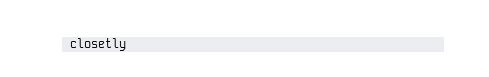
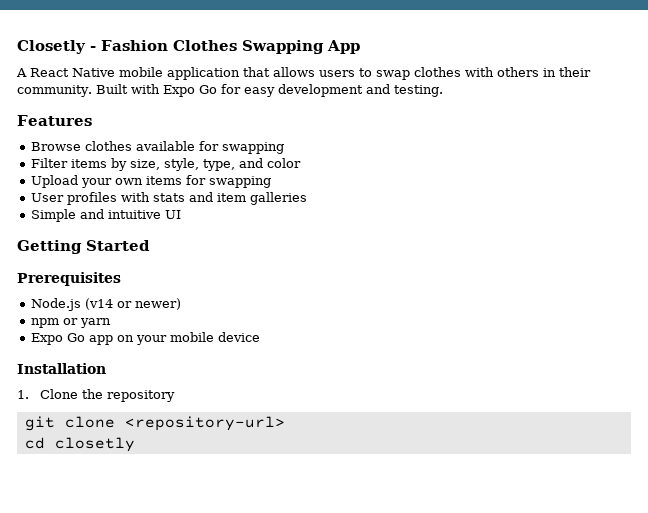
(69, 44) none -> [17,40,360,54] [16,67,591,80] [17,84,443,97] [17,115,92,126] [31,141,285,154] [31,158,302,171] [31,175,272,188] [31,192,308,205] [31,209,182,222] [17,240,150,254] [17,272,121,286] [31,298,182,311] [31,318,112,328] [31,332,261,345] [17,363,106,374] [17,389,176,402] [24,416,285,431] [24,437,45,449] Closetly - Fashion Clothes Swapping App // A React Native mobile application that allows users to swap clothes with others in their community. Built with Expo Go for easy development and testing. // Features // Browse clothes available for swapping // Filter items by size, style, type, and color // Upload your own items for swapping // User profiles with stats and item galleries // Simple and intuitive UI // Getting Started // Prerequisites // Node.js (v14 or newer) // npm or yarn // Expo Go app on your mobile device // Installation // 1. Clone the repository // git clone <repository-url> // cd

